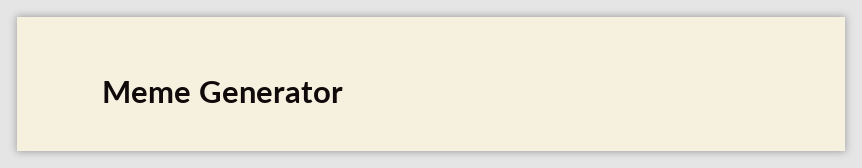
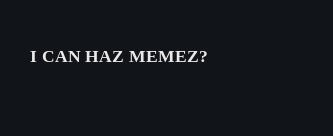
[102,81,344,103] Meme Generator -> [30,51,209,62] I CAN HAZ MEMEZ?

